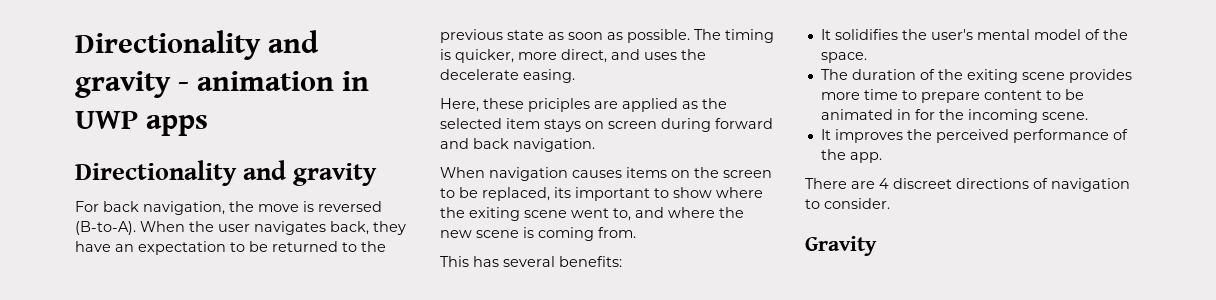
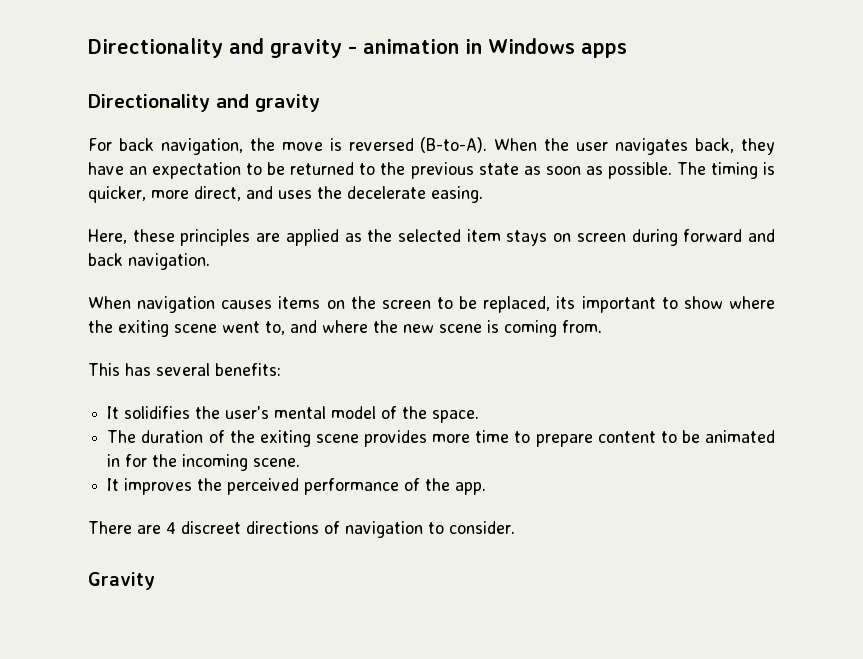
[75,111,138,129] UWP -> [488,38,575,54] Windows
[528,98,590,112] priciples -> [180,229,251,246] principles

